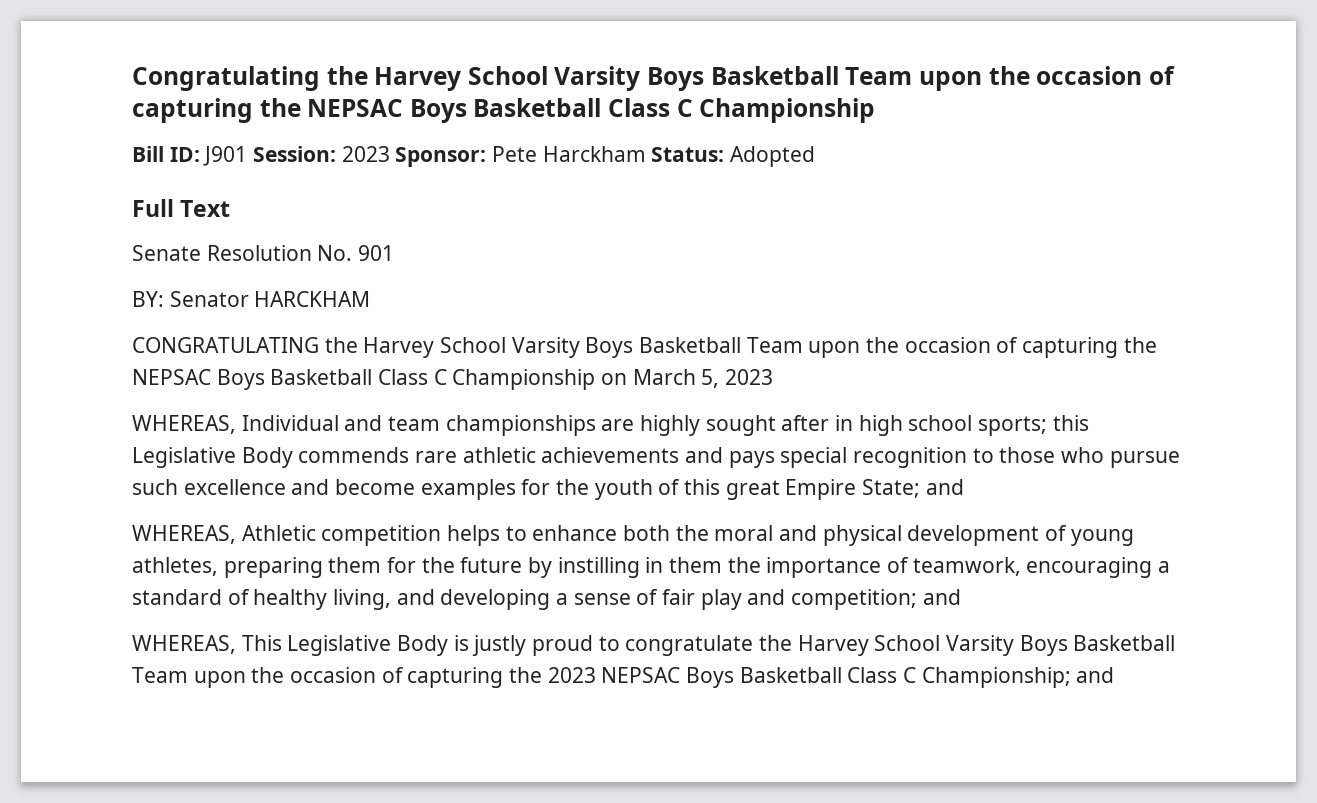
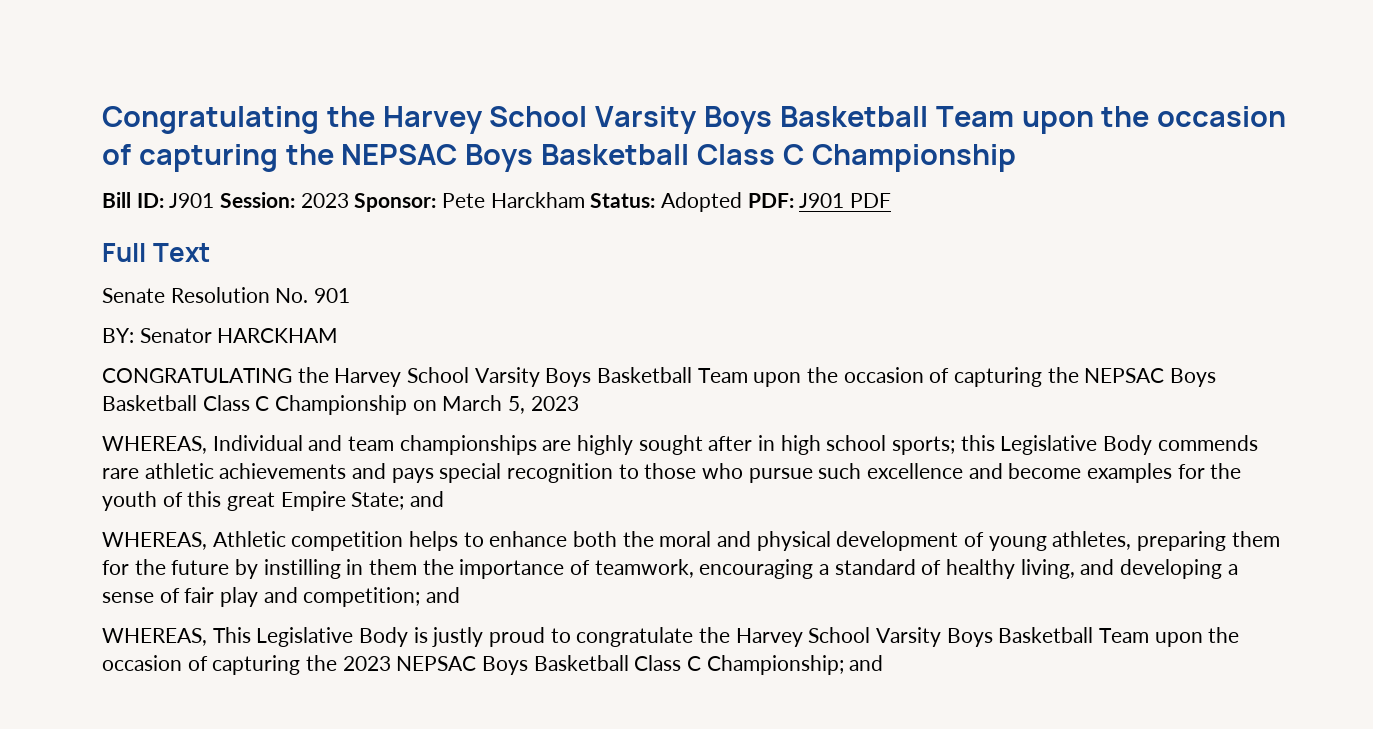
(816, 156) none -> [747,193,892,208] PDF: J901 PDF

